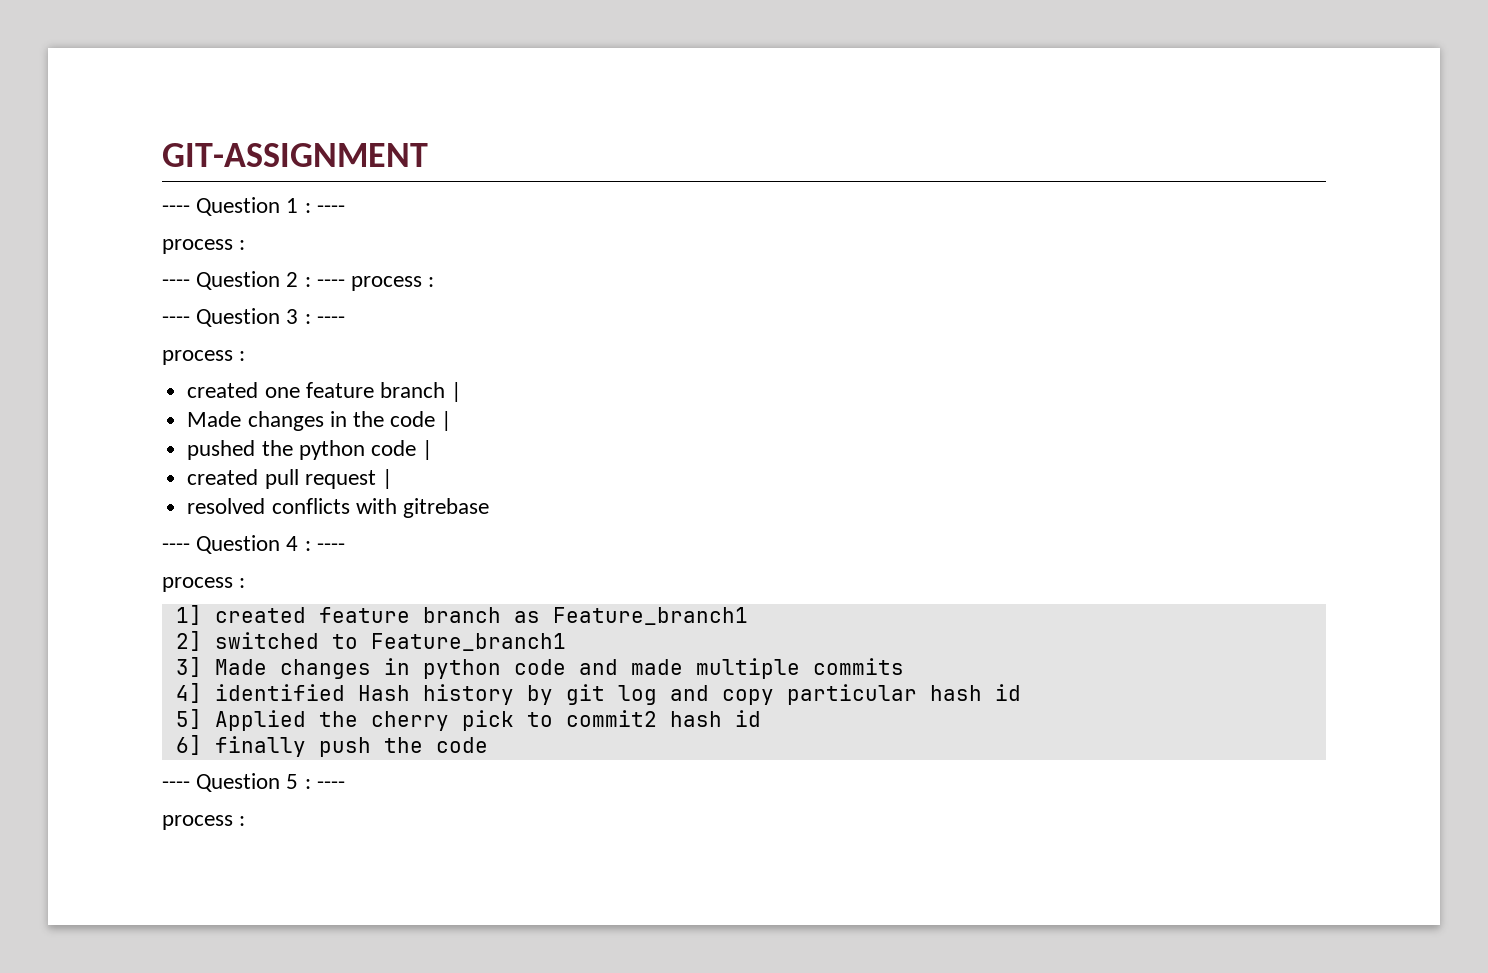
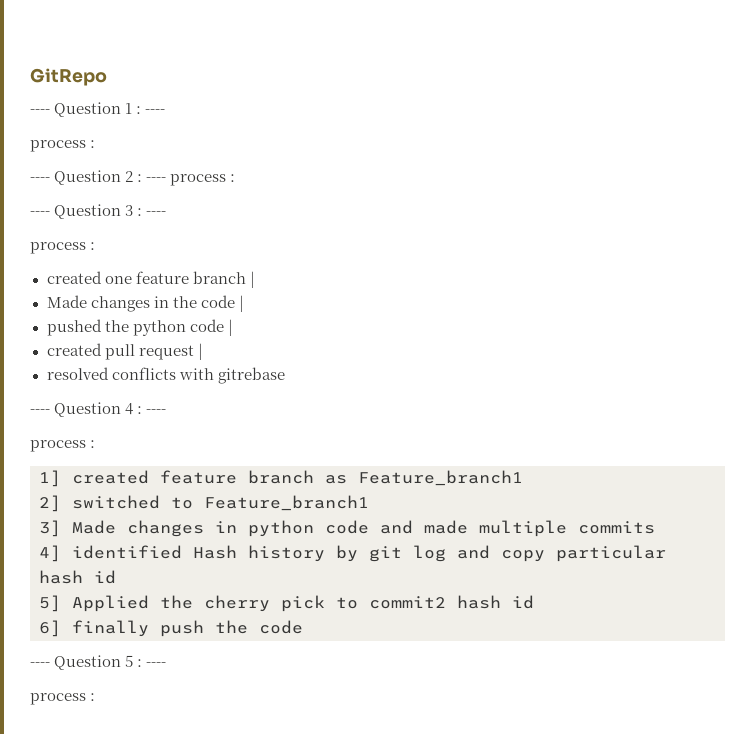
[162,143,428,167] GIT-ASSIGNMENT -> [30,68,107,86] GitRepo

